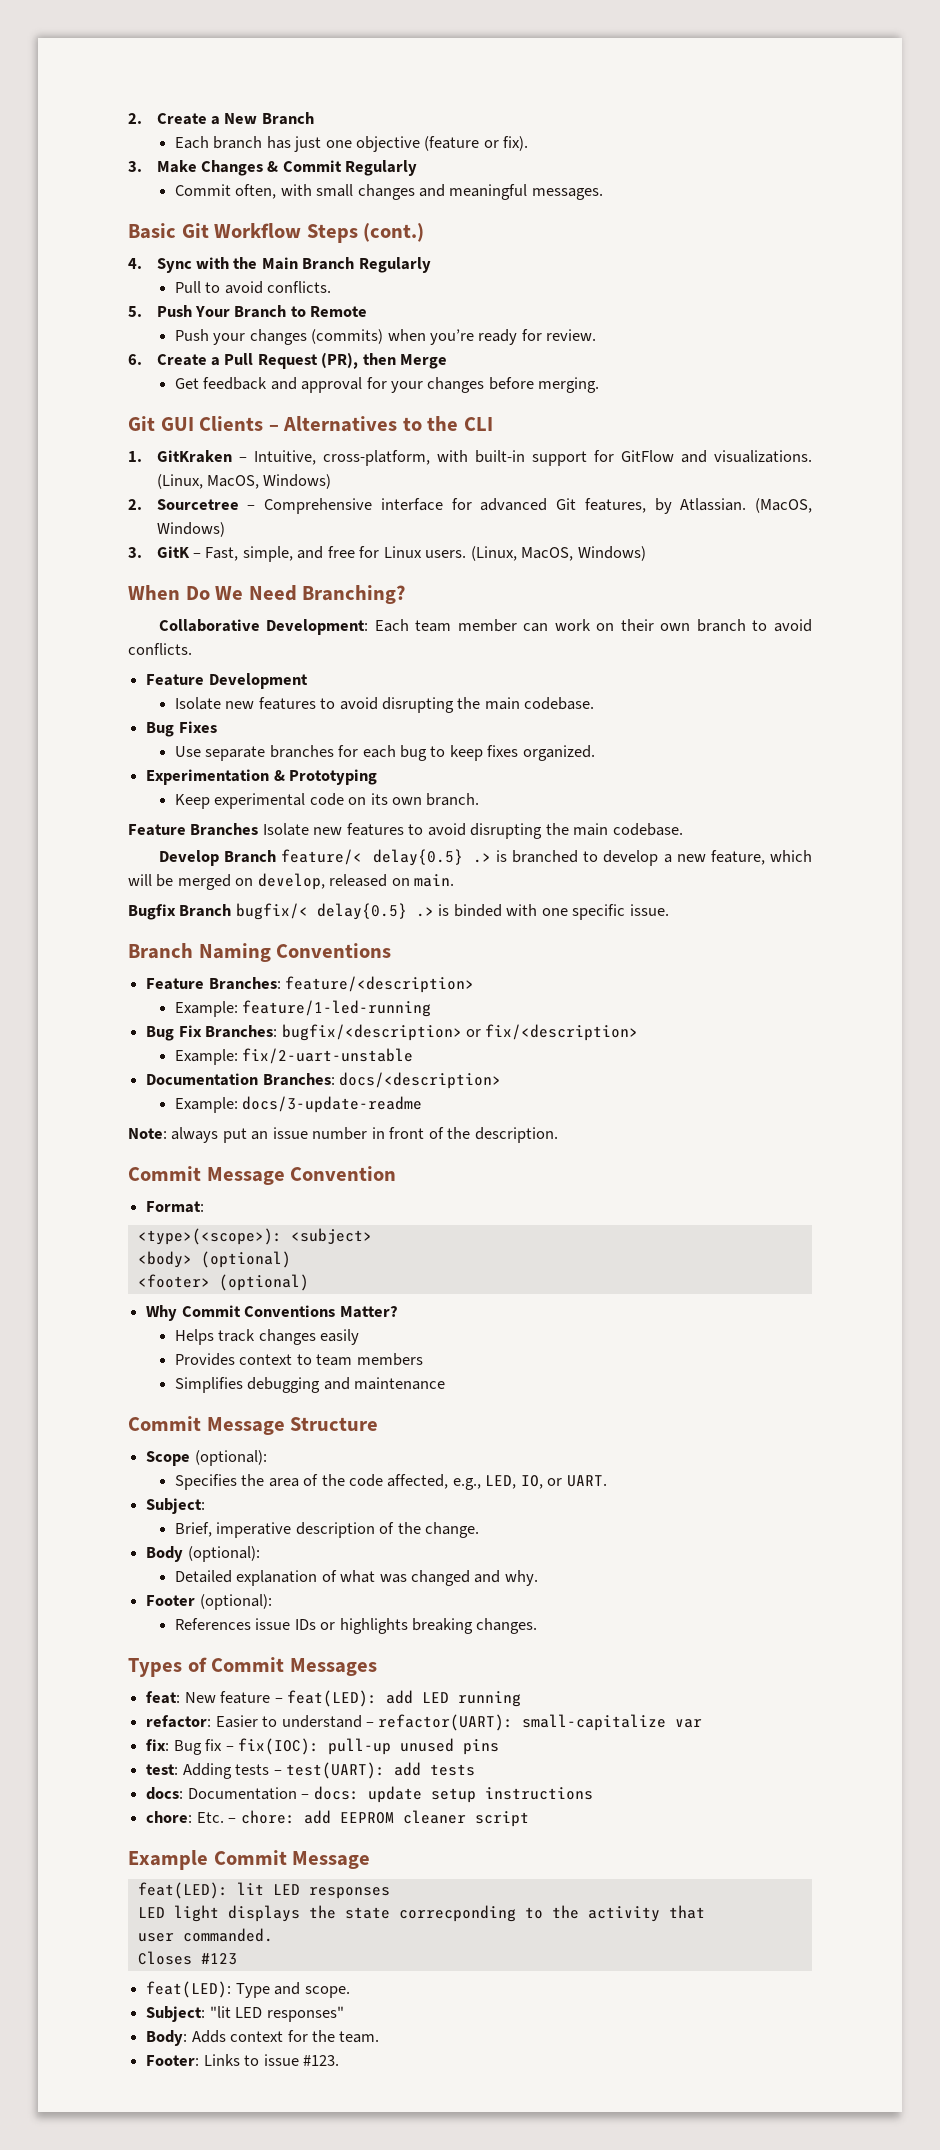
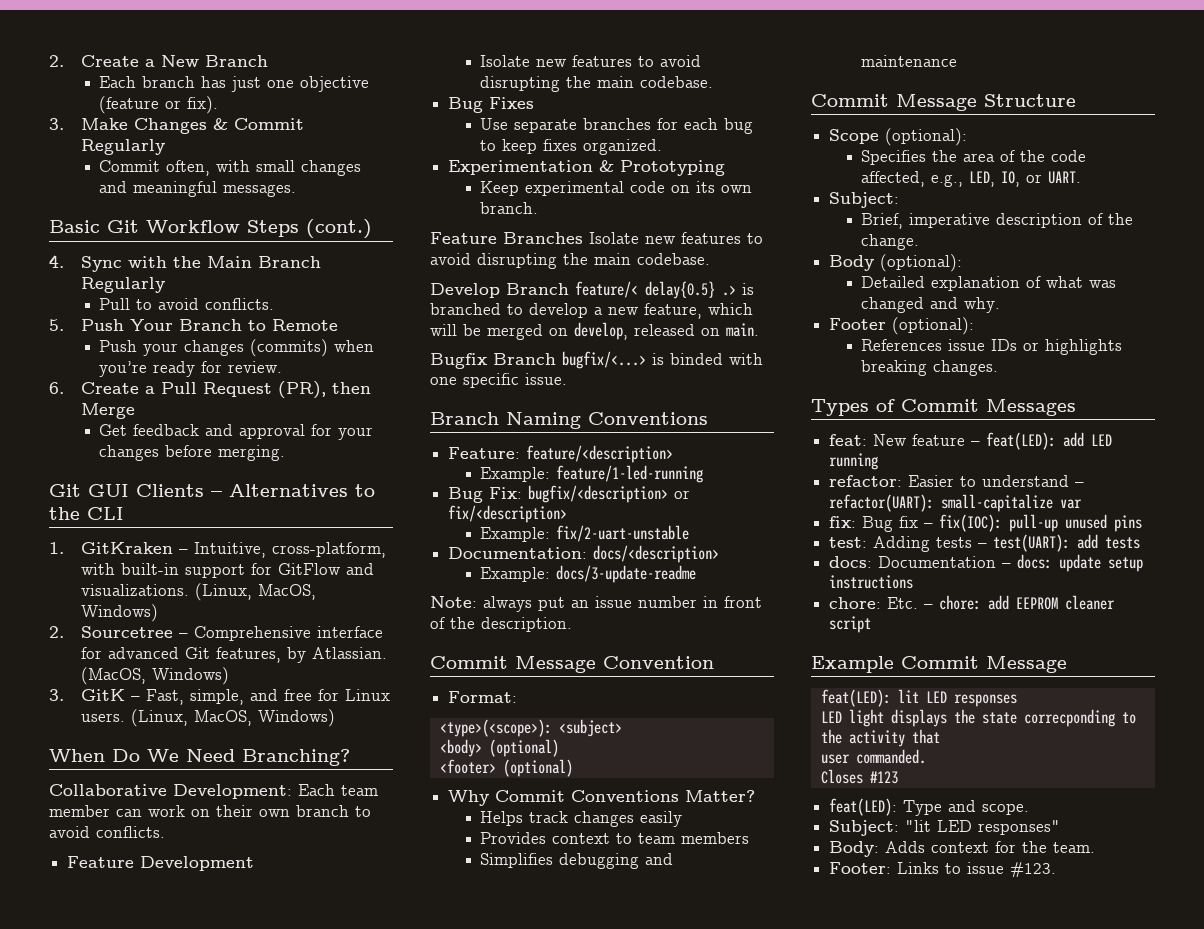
[235,903,434,920] bugfix/< delay{0.5} .> -> [562,351,646,369] bugfix/<...>
[146,977,281,990] Feature Branches: -> [448,447,521,459] Feature:
[178,1025,278,1038] Fix Branches: -> [489,487,523,499] Fix:
[146,1073,335,1086] Documentation Branches: -> [448,547,588,559] Documentation:

